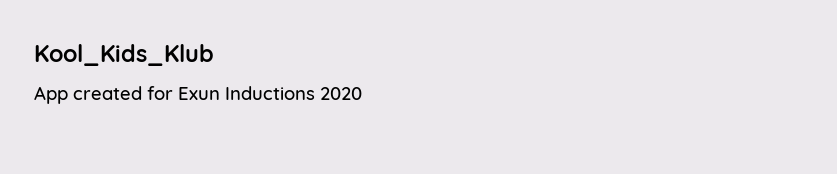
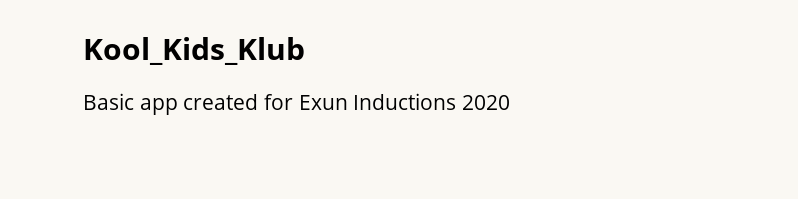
[34,86,68,104] App -> [83,93,178,115] Basic app

